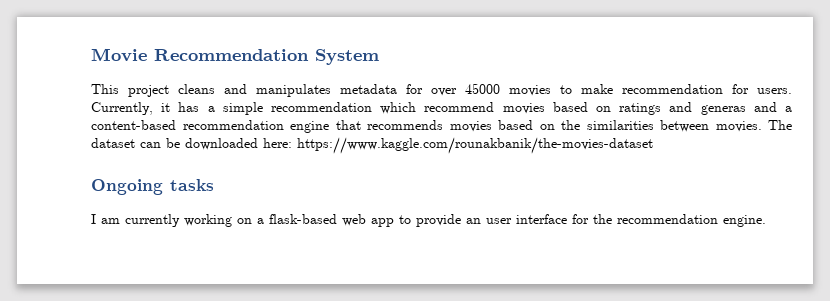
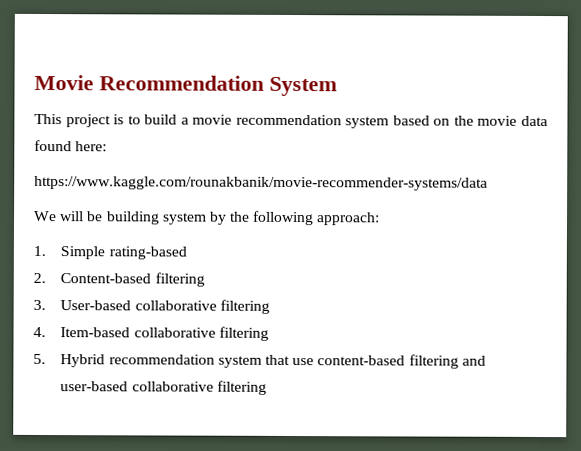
[178,83,792,97] [91,102,793,115] [91,120,792,133] [91,137,653,154] [91,179,214,195] [91,214,766,227] cleans and manipulates metadata for over 45000 movies to make recommendation for users. Currently, it has a simple recommendation which recommend movies based on ratings and generas and a content-based recommendation engine that recommends movies based on the similarities between movies. The dataset can be downloaded here: https://www.kaggle.com/rounakbanik/the-movies-dataset // Ongoing tasks // I am currently working on a flask-based web app to provide an user interface for the recommendation engine. -> [113,114,548,129] [34,139,108,152] [34,175,488,191] [34,210,381,226] [33,245,187,260] [33,272,205,287] [33,299,270,314] [33,326,269,341] [33,353,486,369] [60,380,267,395] is to build a movie recommendation system based on the movie data found here: // https://www.kaggle.com/rounakbanik/movie-recommender-systems/data // We will be building system by the following approach: // 1. Simple rating-based // 2. Content-based filtering // 3. User-based collaborative filtering // 4. Item-based collaborative filtering // 5. Hybrid recommendation system that use content-based filtering and user-based collaborative filtering

